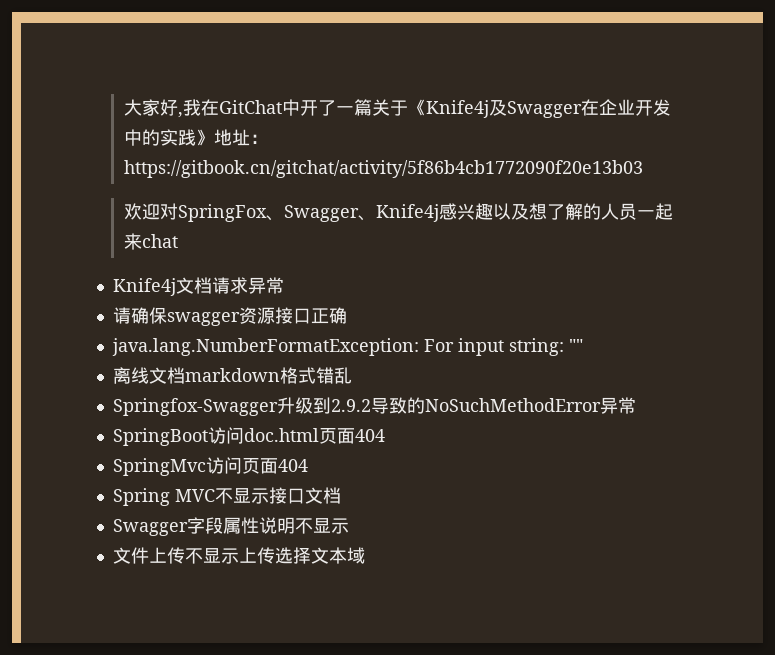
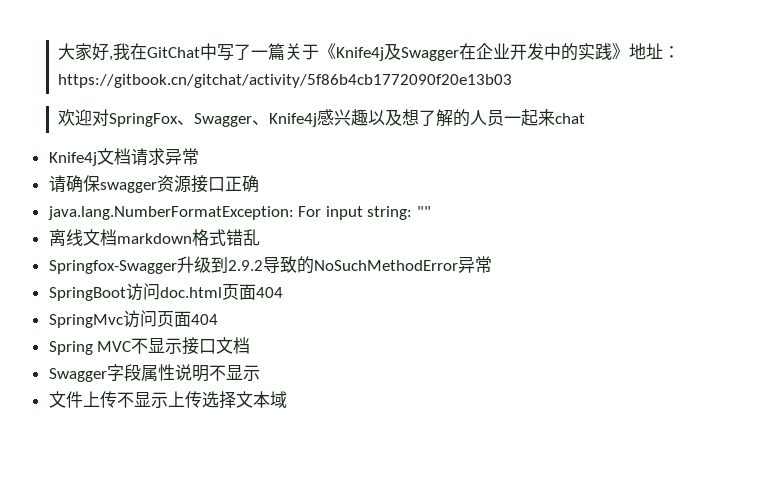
[299,100,318,116] 开 -> [216,44,234,61] 写

